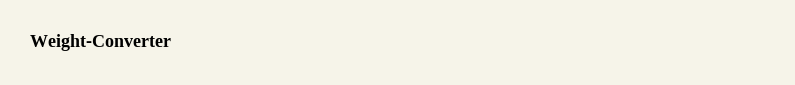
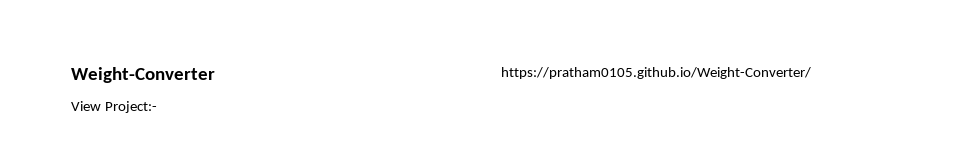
(171, 42) none -> [71,101,157,113] [501,67,811,79] // View Project:- https://pratham0105.github.io/Weight-Converter/

